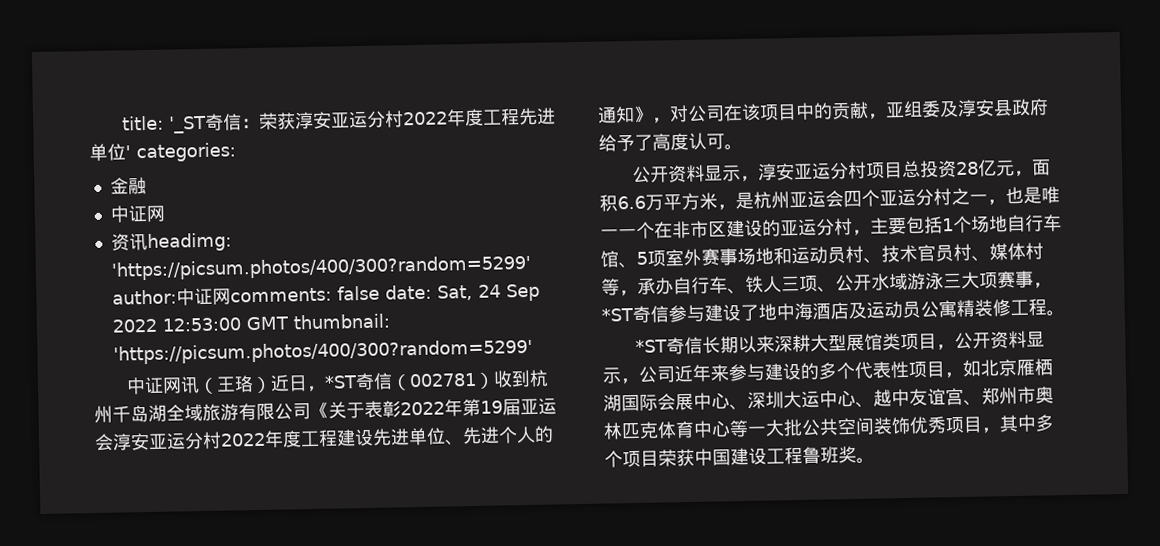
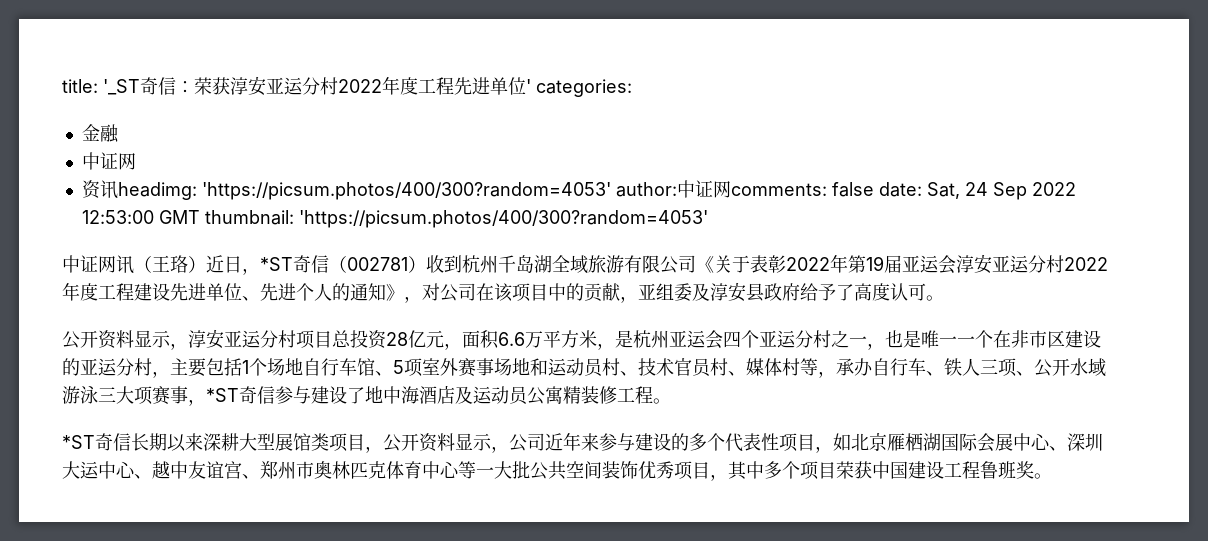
[110,254,531,281] 'https://picsum.photos/400/300?random=5299' -> [201,182,611,200] 'https://picsum.photos/400/300?random=4053'
[112,338,533,365] 'https://picsum.photos/400/300?random=5299' -> [298,210,708,228] 'https://picsum.photos/400/300?random=4053'

